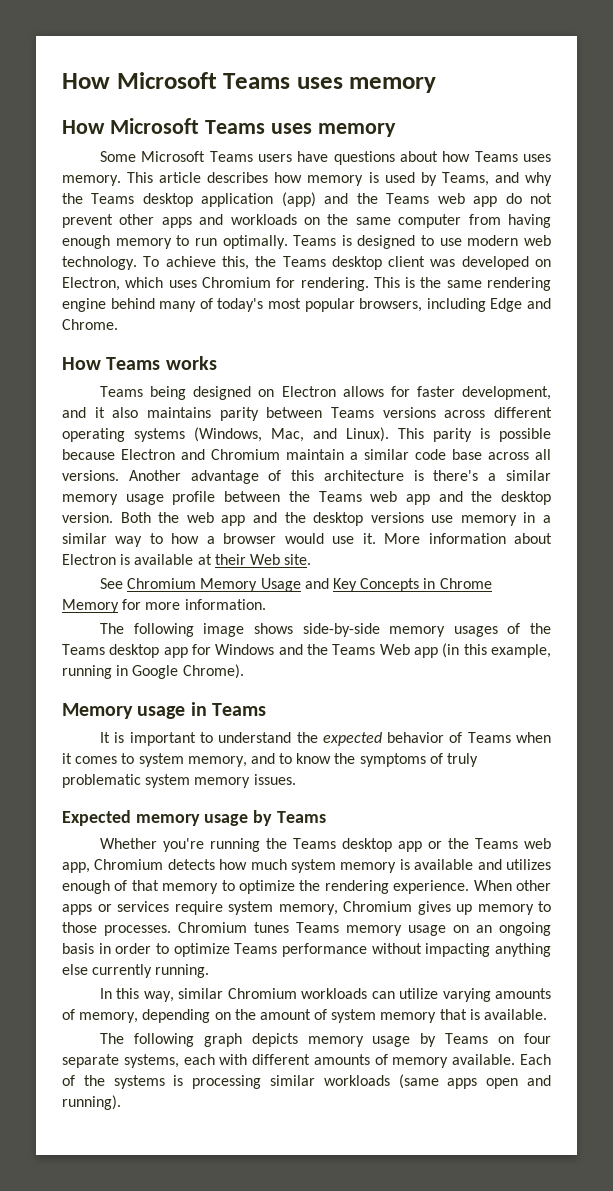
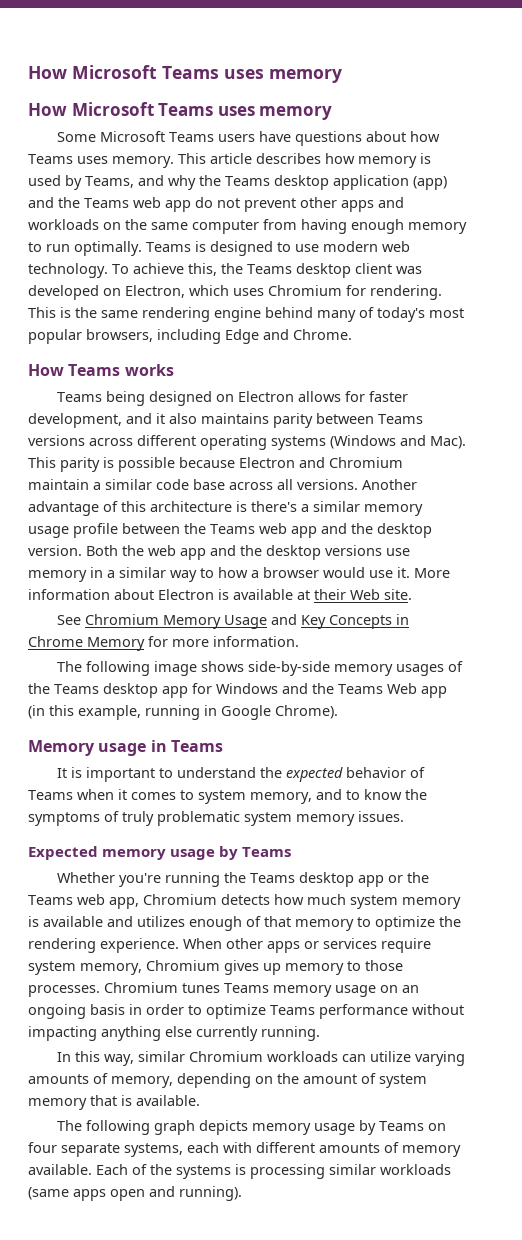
[194,427,389,442] (Windows, Mac, and Linux). -> [330,435,466,449] (Windows and Mac).

